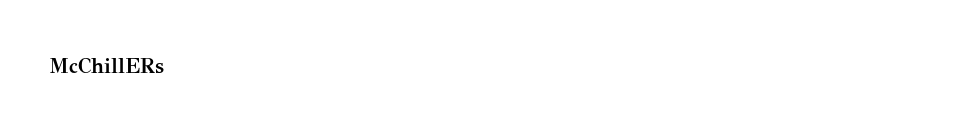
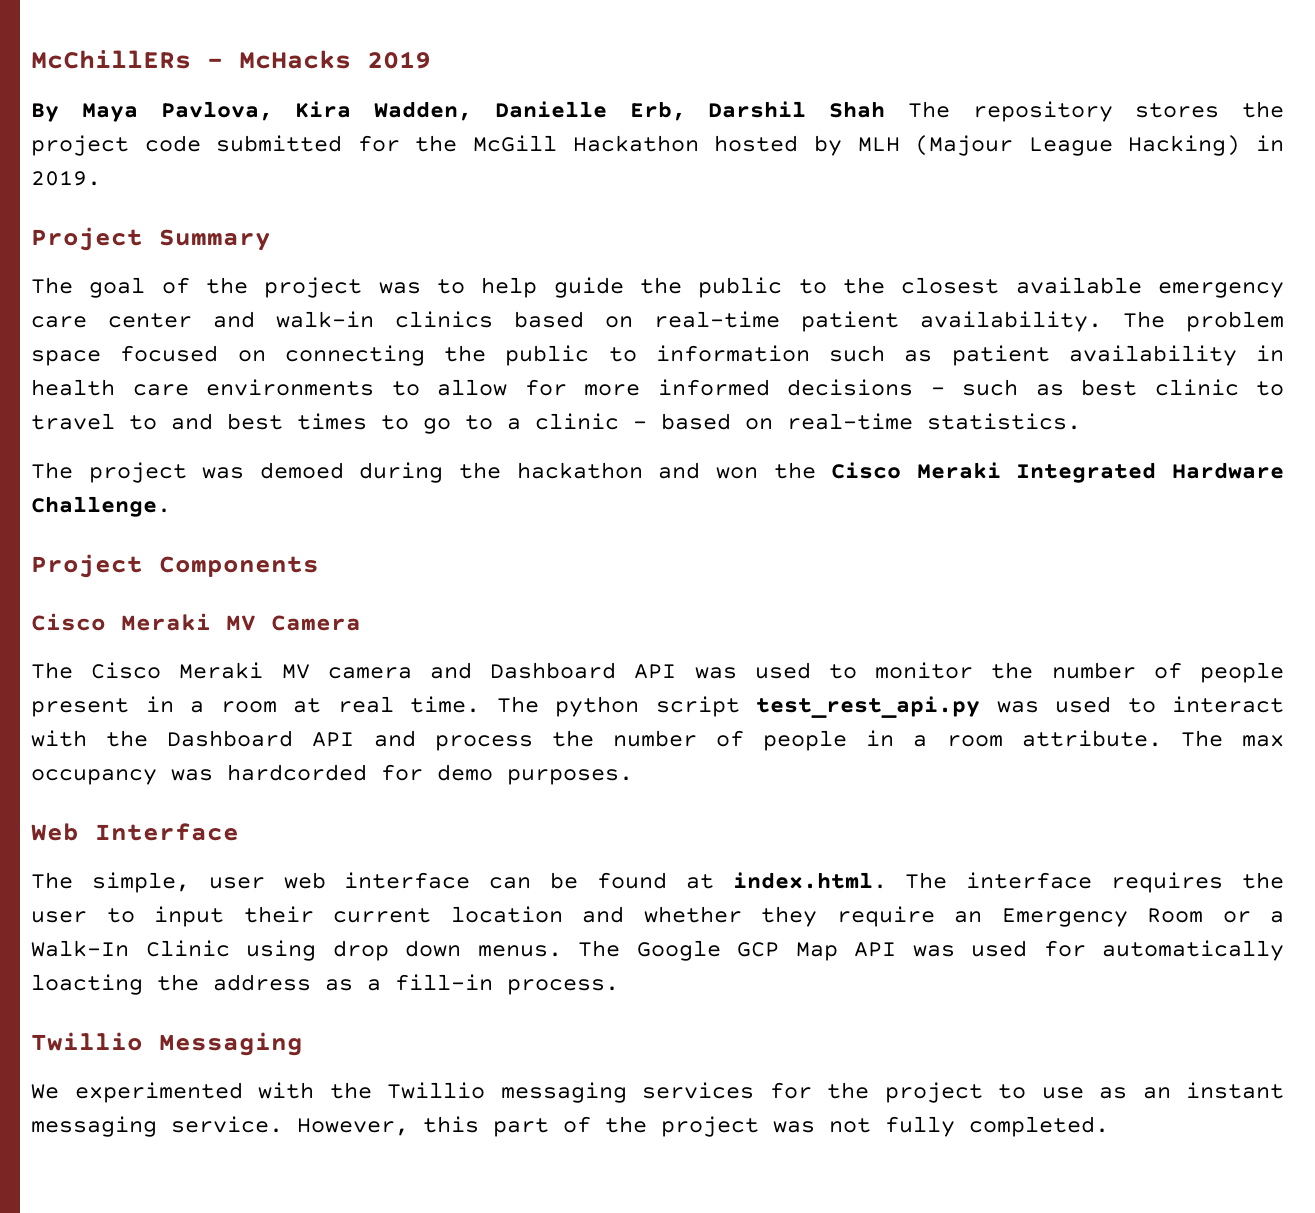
(164, 65) none -> [207,50,431,69] [31,101,1284,122] [31,135,1284,156] [31,170,101,186] [31,227,271,251] [31,277,1285,298] [31,311,1284,332] [31,345,1284,366] [31,379,1284,396] [31,413,1081,434] [31,462,1285,483] [31,496,171,517] [31,554,319,578] [31,613,361,631] [31,662,1285,683] [31,696,1284,718] [31,730,1284,751] [31,764,633,785] [31,823,239,841] [31,872,1284,893] [31,906,1284,927] [31,940,1284,961] [31,974,619,995] [31,1032,303,1056] [31,1082,1284,1103] [31,1116,1109,1137] - McHacks 2019 // By Maya Pavlova, Kira Wadden, Danielle Erb, Darshil Shah The repository stores the project code submitted for the McGill Hackathon hosted by MLH (Majour League Hacking) in 2019. // Project Summary // The goal of the project was to help guide the public to the closest available emergency care center and walk-in clinics based on real-time patient availability. The problem space focused on connecting the public to information such as patient availability in health care environments to allow for more informed decisions - such as best clinic to travel to and best times to go to a clinic - based on real-time statistics. // The project was demoed during the hackathon and won the Cisco Meraki Integrated Hardware Challenge. // Project Components // Cisco Meraki MV Camera // The Cisco Meraki MV camera and Dashboard API was used to monitor the number of people present in a room at real time. The python script test_rest_api.py was used to interact with the Dashboard API and process the number of people in a room attribute. The max occupancy was hardcorded for demo purposes. // Web Interface // The simple, user web interface can be found at index.html. The interface requires the user to input their current location and whether they require an Emergency Room or a Walk-In Clinic using drop down menus. The Google GCP Map API was used for automatically loacting the address as a fill-in process. // Twillio Messaging // We experimented with the Twillio messaging services for the project to use as an instant messaging service. However, this part of the project was not fully completed.

